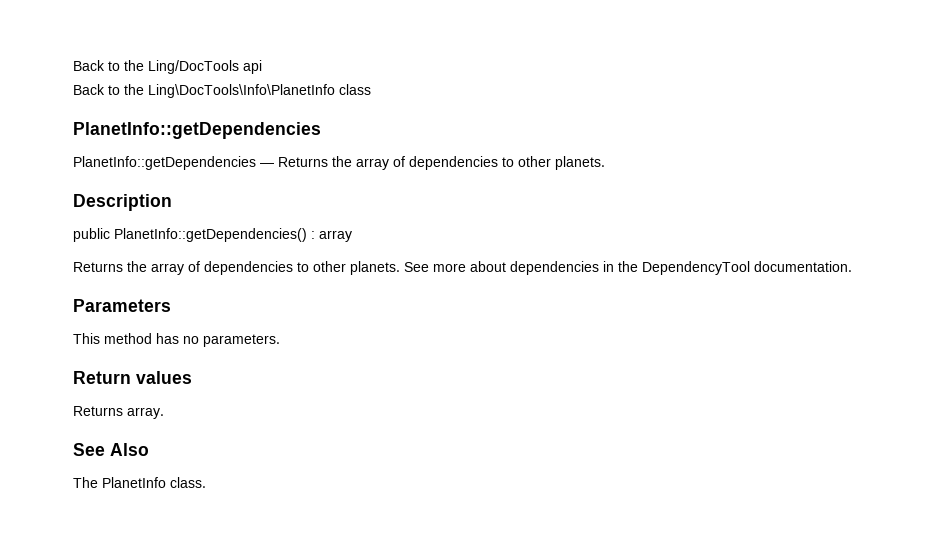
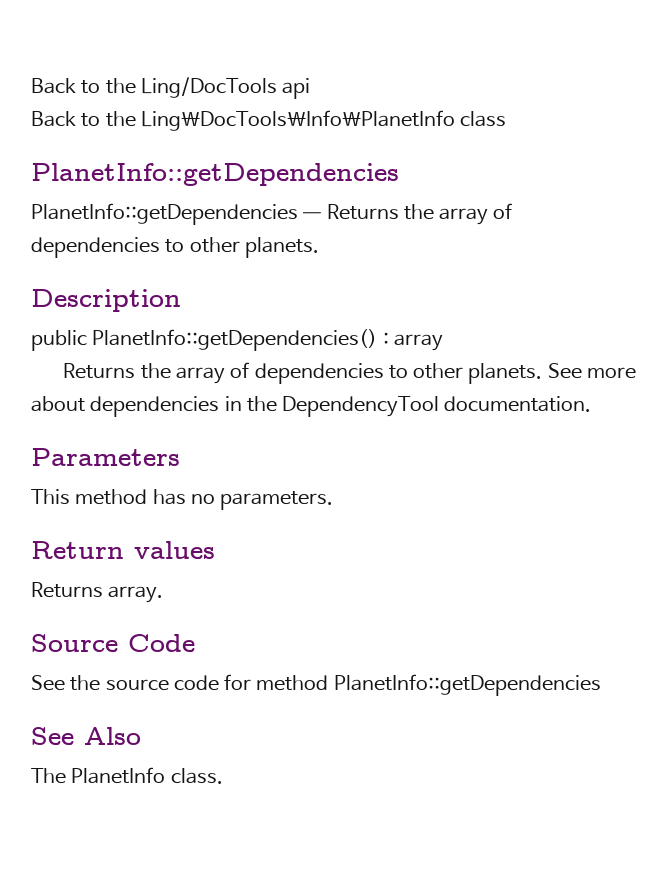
(164, 413) none -> [31,634,195,652] [31,674,601,696] // Source Code // See the source code for method PlanetInfo::getDependencies

